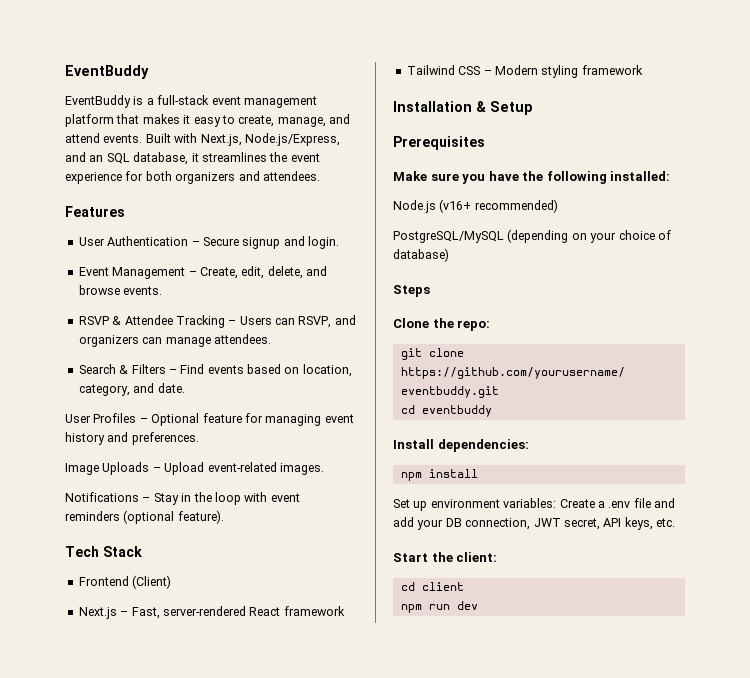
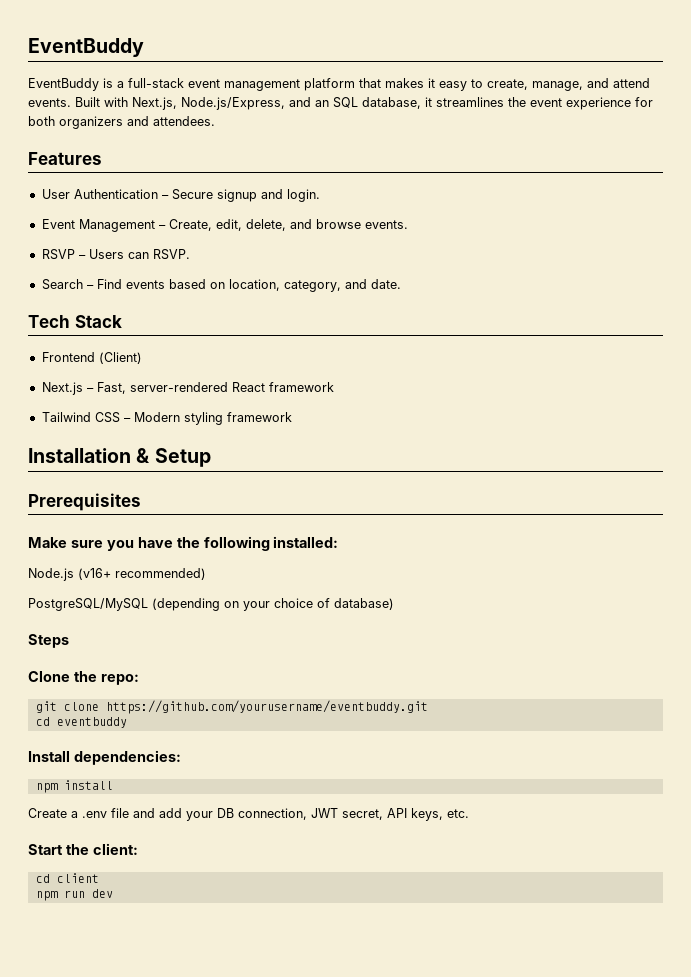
[112,315,356,328] [78,334,271,347] & Attendee Tracking – Users can RSVP, and organizers can manage attendees. -> [78,249,190,260] – Users can RSVP.
[119,364,166,374] & Filters -> (83, 284) none
[65,413,354,426] [65,432,199,445] [65,462,324,475] [65,492,300,505] [65,510,224,524] // User Profiles – Optional feature for managing event history and preferences. // Image Uploads – Upload event-related images. // Notifications – Stay in the loop with event reminders (optional feature). -> (401, 284) none
[393,498,557,511] Set up environment variables: -> (113, 785) none

